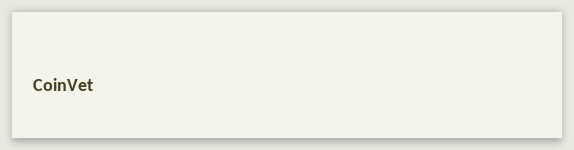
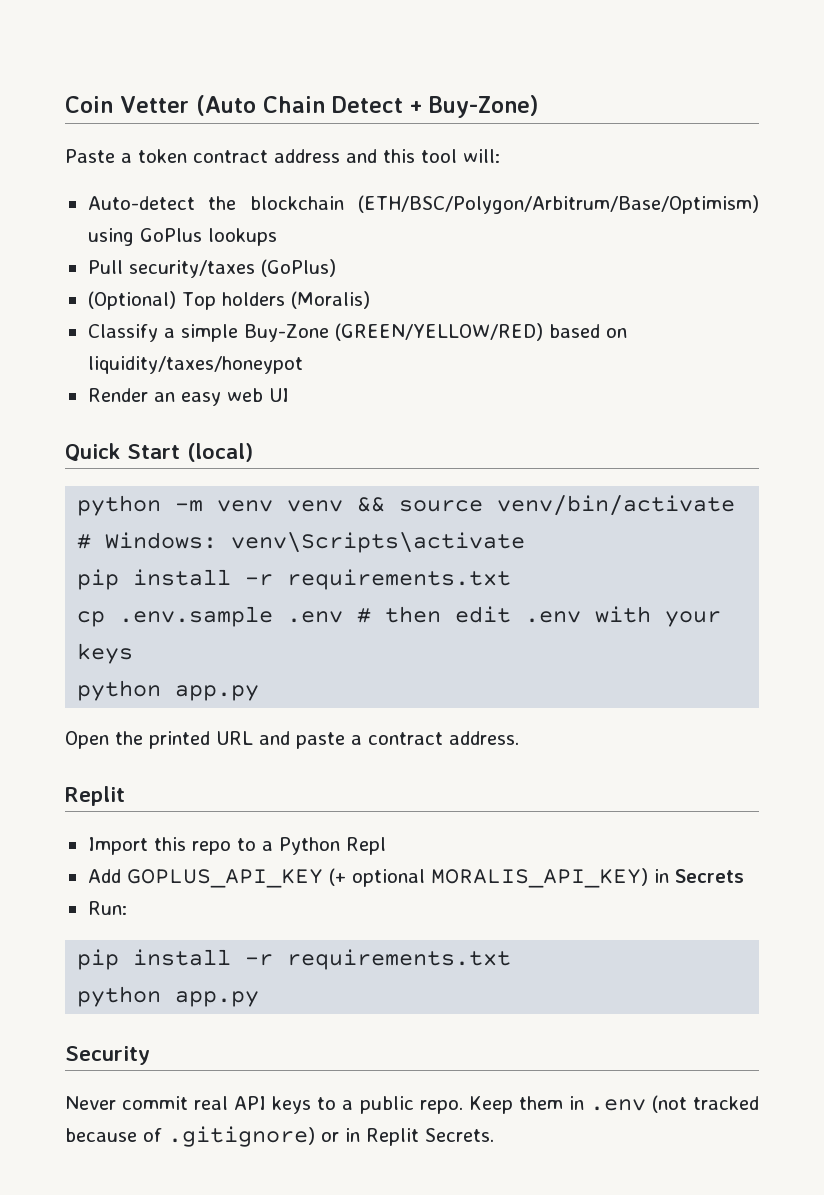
[33,78,93,91] CoinVet -> [65,95,538,118] [65,149,500,163] [87,195,759,214] [87,228,277,246] [87,259,336,278] [87,291,370,310] [87,323,627,342] [87,356,303,374] [87,388,289,406] [65,443,253,462] [77,495,736,516] [77,532,526,553] [77,569,512,590] [77,606,722,627] [77,643,134,664] [77,680,260,701] [65,731,519,749] [65,786,125,806] [87,837,386,855] [87,868,744,888] [87,901,127,915] [77,949,512,970] [77,986,260,1007] [65,1046,150,1065] [65,1095,759,1114] [65,1126,494,1147] Coin Vetter (Auto Chain Detect + Buy-Zone) // Paste a token contract address and this tool will: // Auto-detect the blockchain (ETH/BSC/Polygon/Arbitrum/Base/Optimism) using GoPlus lookups // Pull security/taxes (GoPlus) // (Optional) Top holders (Moralis) // Classify a simple Buy-Zone (GREEN/YELLOW/RED) based on liquidity/taxes/honeypot // Render an easy web UI // Quick Start (local) // python -m venv venv && source venv/bin/activate # Windows: venv\Scripts\activate // pip install -r requirements.txt // cp .env.sample .env # then edit .env with your keys // python app.py // Open the printed URL and paste a contract address. // Replit // Import this repo to a Python Repl // Add GOPLUS_API_KEY (+ optional MORALIS_API_KEY) in Secrets // Run: // pip install -r requirements.txt // python app.py // Security // Never commit real API keys to a public repo. Keep them in .env (not tracked because of .gitignore) or in Replit Secrets.

